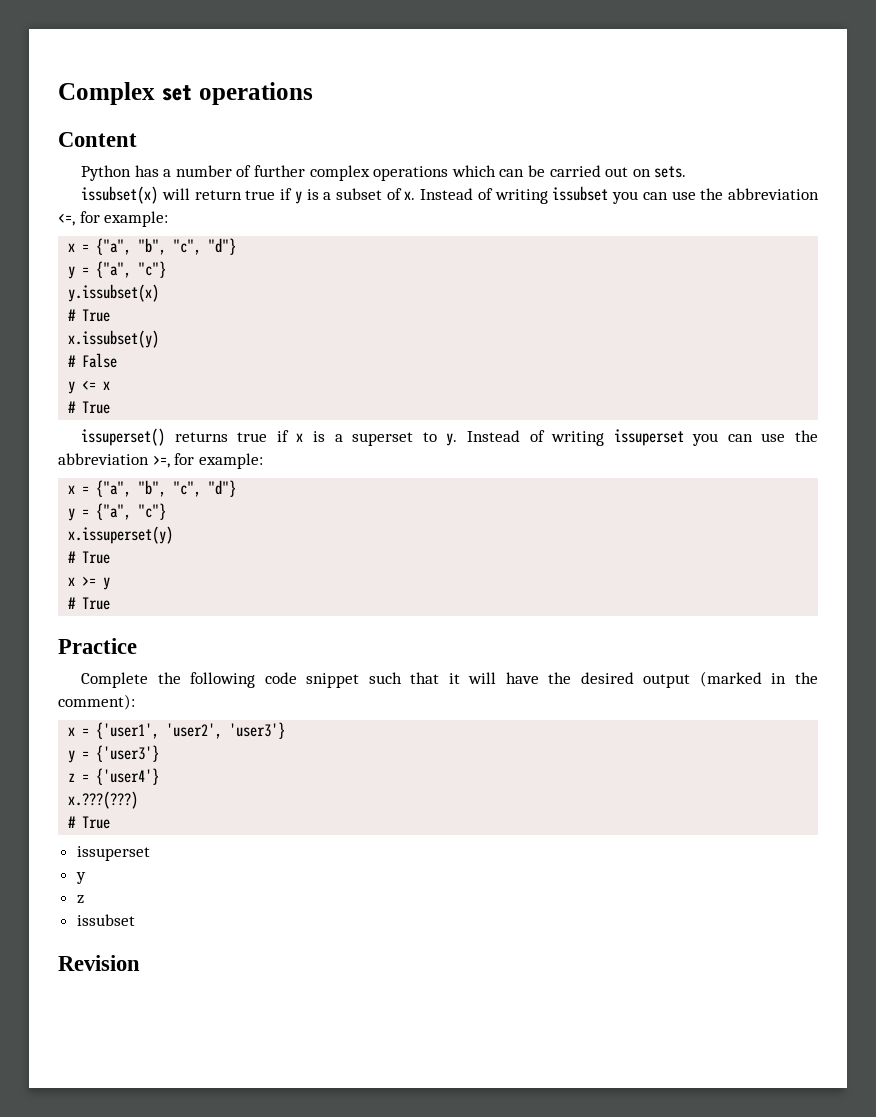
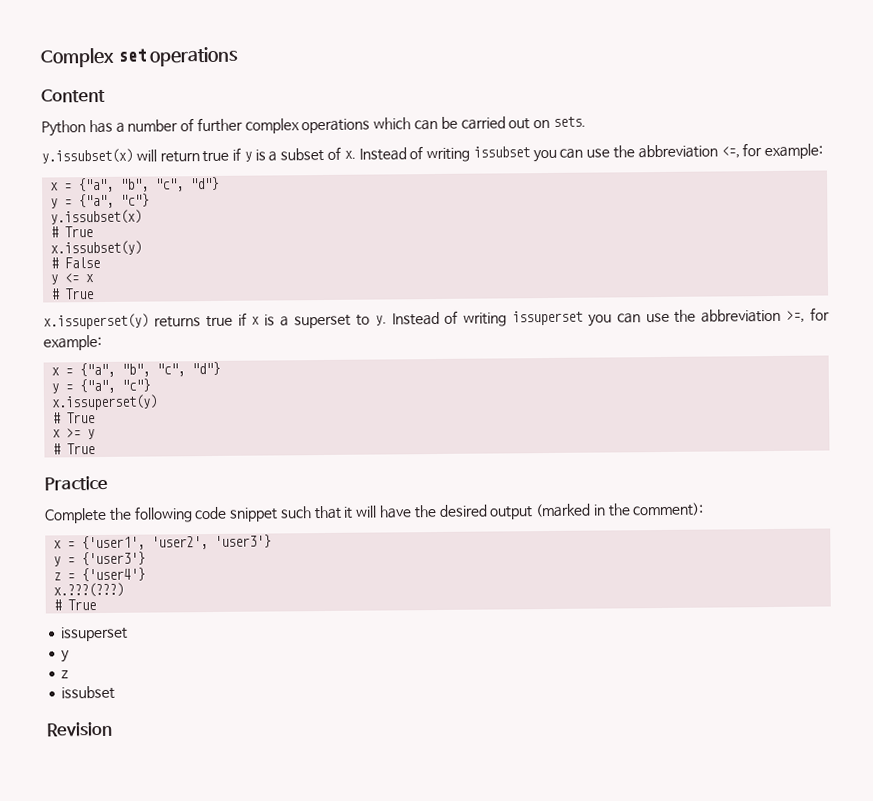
[81,186,159,204] issubset(x) -> [41,148,133,164] y.issubset(x)
[81,428,166,446] issuperset() -> [43,313,149,330] x.issuperset(y)

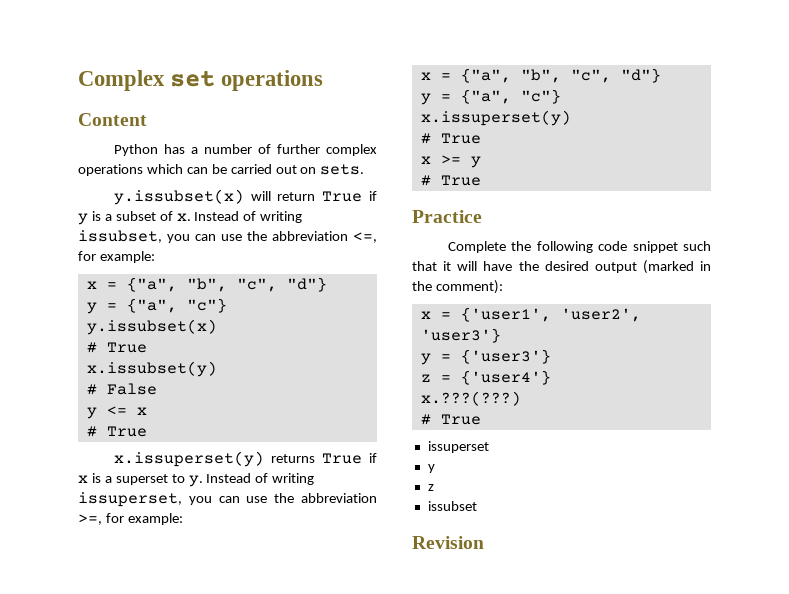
[202,150,230,163] true -> [322,191,363,202] True
[472,146,530,158] issubset -> [78,230,162,243] issubset,
[205,315,233,328] true -> [321,453,362,464] True
[512,310,584,326] issuperset -> [78,492,182,507] issuperset,

